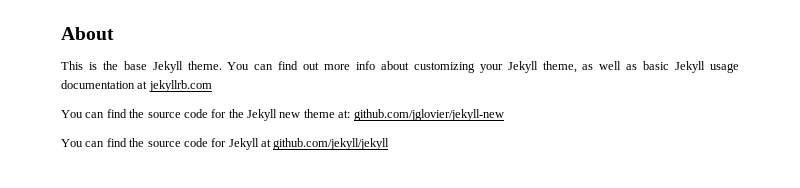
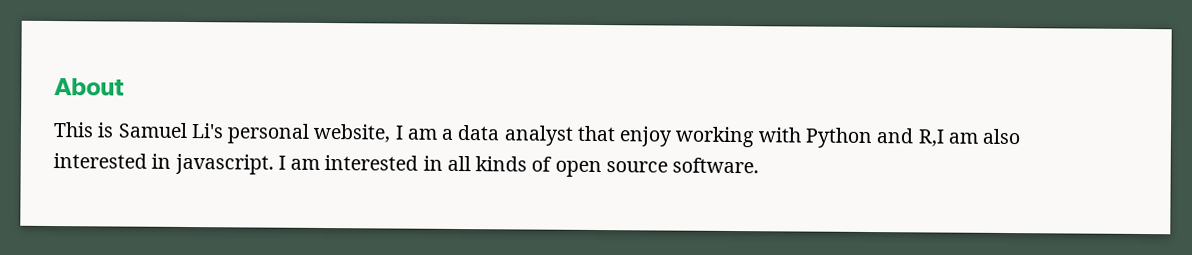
[102,61,739,73] [61,80,212,92] [61,109,504,121] [61,138,390,150] the base Jekyll theme. You can find out more info about customizing your Jekyll theme, as well as basic Jekyll usage documentation at jekyllrb.com // You can find the source code for the Jekyll new theme at: github.com/jglovier/jekyll-new // You can find the source code for Jekyll at github.com/jekyll/jekyll -> [117,122,1021,149] [53,153,760,178] Samuel Li's personal website, I am a data analyst that enjoy working with Python and R,I am also interested in javascript. I am interested in all kinds of open source software.

